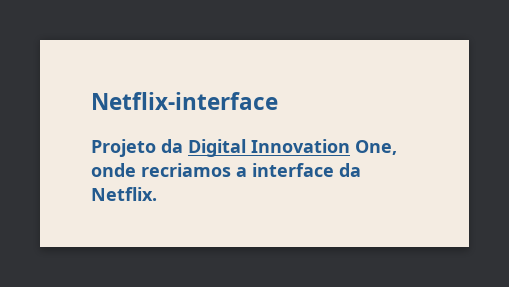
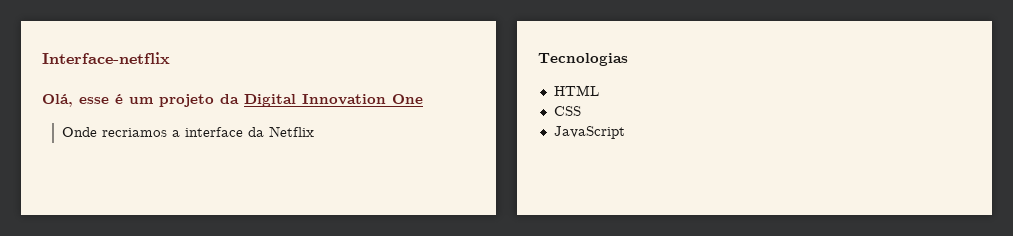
[91,92,278,110] [91,139,156,157] Netflix-interface // Projeto -> [42,52,170,64] [42,94,214,107] Interface-netflix // Olá, esse é um projeto
[355,140,397,155] [91,163,136,177] One, onde -> [392,94,423,104] [61,127,97,137] One // Onde
[91,187,157,201] Netflix. -> [268,126,314,137] [538,53,628,66] [553,85,599,96] [553,106,581,116] [553,126,625,139] Netflix // Tecnologias // HTML // CSS // JavaScript

